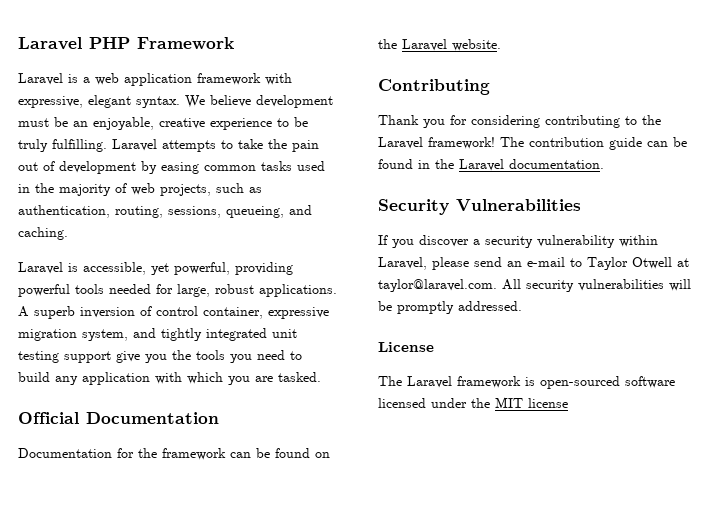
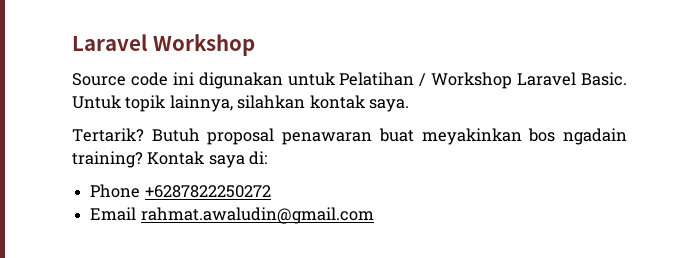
[18,37,234,50] [18,73,292,86] [18,95,333,108] [18,117,308,130] [18,139,319,152] [18,161,325,174] [18,183,262,196] [18,205,312,218] [18,227,68,240] [18,262,293,275] [18,284,337,297] [18,306,329,319] [18,328,297,341] [18,350,302,363] [18,372,321,385] [18,412,219,424] [18,448,330,460] [378,39,501,51] [378,79,490,95] [378,115,661,128] [378,137,687,150] [378,159,604,171] [378,199,581,215] [378,235,658,248] [378,257,689,270] [378,279,691,292] [378,301,522,314] [378,342,434,352] [378,376,675,389] [378,397,568,408] Laravel PHP Framework // Laravel is a web application framework with expressive, elegant syntax. We believe development must be an enjoyable, creative experience to be truly fulfilling. Laravel attempts to take the pain out of development by easing common tasks used in the majority of web projects, such as authentication, routing, sessions, queueing, and caching. // Laravel is accessible, yet powerful, providing powerful tools needed for large, robust applications. A superb inversion of control container, expressive migration system, and tightly integrated unit testing support give you the tools you need to build any application with which you are tasked. // Official Documentation // Documentation for the framework can be found on the Laravel website. // Contributing // Thank you for considering contributing to the Laravel framework! The contribution guide can be found in the Laravel documentation. // Security Vulnerabilities // If you discover a security vulnerability within Laravel, please send an e-mail to Taylor Otwell at taylor@laravel.com. All security vulnerabilities will be promptly addressed. // License // The Laravel framework is open-sourced software licensed under the MIT license -> [72,34,255,56] [72,72,628,89] [72,95,410,112] [72,128,627,145] [72,151,268,168] [90,184,271,198] [90,207,374,224] Laravel Workshop // Source code ini digunakan untuk Pelatihan / Workshop Laravel Basic. Untuk topik lainnya, silahkan kontak saya. // Tertarik? Butuh proposal penawaran buat meyakinkan bos ngadain training? Kontak saya di: // Phone +6287822250272 // Email rahmat.awaludin@gmail.com

